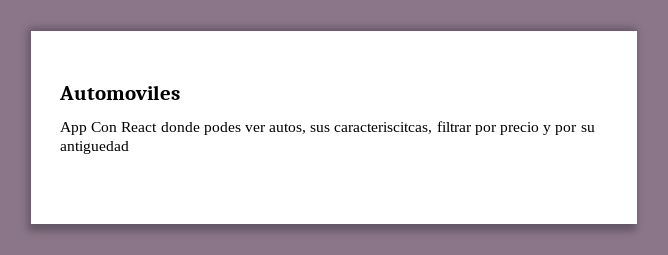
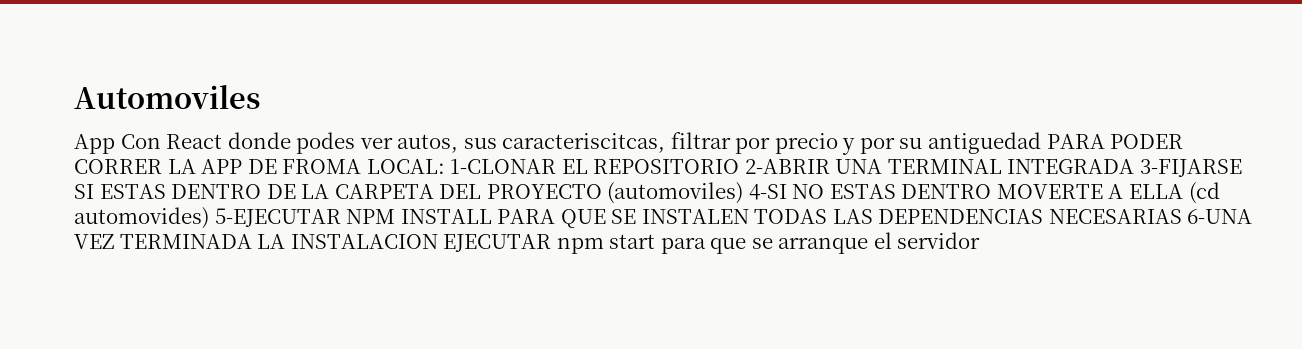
(129, 147) none -> [1046,134,1184,149] [74,159,1242,177] [74,182,1220,204] [74,207,1253,229] [74,232,981,254] PARA PODER CORRER LA APP DE FROMA LOCAL: 1-CLONAR EL REPOSITORIO 2-ABRIR UNA TERMINAL INTEGRADA 3-FIJARSE SI ESTAS DENTRO DE LA CARPETA DEL PROYECTO (automoviles) 4-SI NO ESTAS DENTRO MOVERTE A ELLA (cd automovides) 5-EJECUTAR NPM INSTALL PARA QUE SE INSTALEN TODAS LAS DEPENDENCIAS NECESARIAS 6-UNA VEZ TERMINADA LA INSTALACION EJECUTAR npm start para que se arranque el servidor

